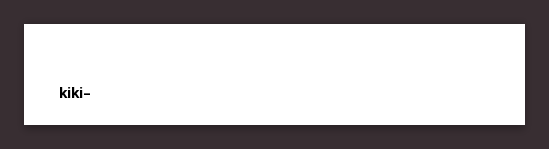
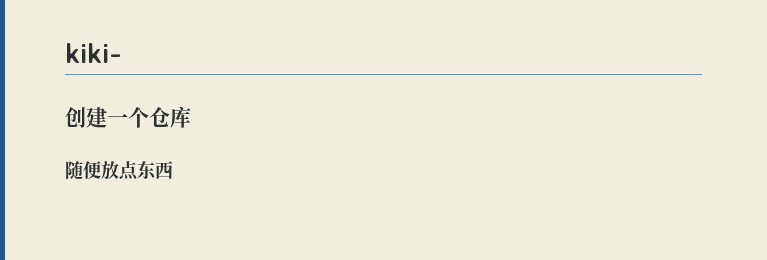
(91, 92) none -> [65,106,191,128] [65,161,173,181] // 创建一个仓库 // 随便放点东西

